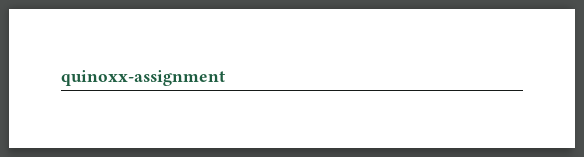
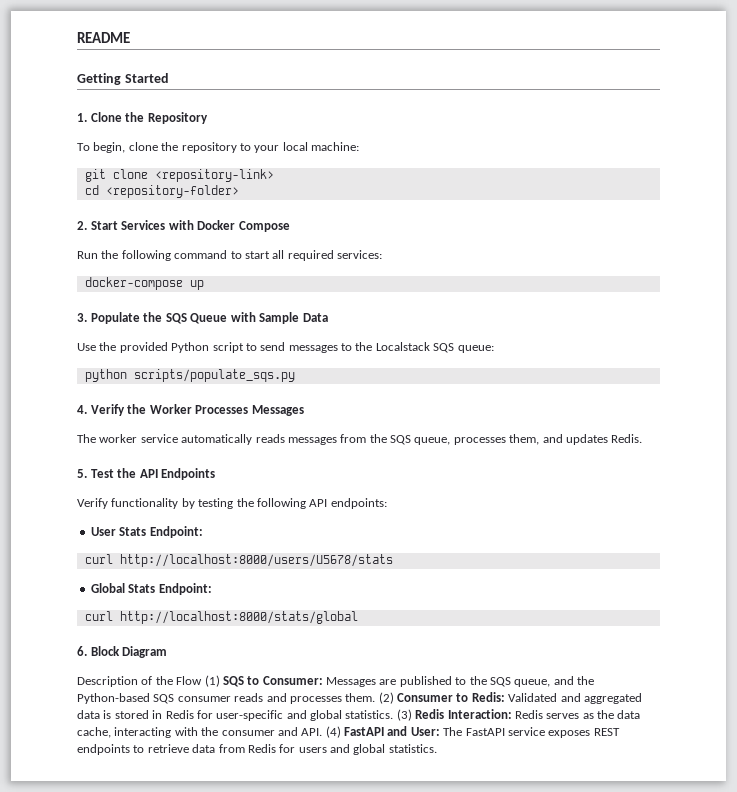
[61,70,225,86] quinoxx-assignment -> [77,32,130,43] [77,73,169,85] [77,112,208,124] [77,142,359,153] [84,169,274,182] [84,185,239,198] [77,220,290,232] [77,250,382,261] [84,277,204,290] [77,312,328,324] [77,342,494,353] [84,369,295,382] [77,404,304,416] [77,434,643,445] [77,468,216,480] [77,498,387,509] [90,526,203,538] [84,554,393,567] [90,583,212,595] [84,611,358,624] [77,646,168,658] [77,675,594,687] [77,692,642,704] [77,709,641,721] [77,726,620,738] [77,744,437,755] README // Getting Started // 1. Clone the Repository // To begin, clone the repository to your local machine: // git clone <repository-link> // cd <repository-folder> // 2. Start Services with Docker Compose // Run the following command to start all required services: // docker-compose up // 3. Populate the SQS Queue with Sample Data // Use the provided Python script to send messages to the Localstack SQS queue: // python scripts/populate_sqs.py // 4. Verify the Worker Processes Messages // The worker service automatically reads messages from the SQS queue, processes them, and updates Redis. // 5. Test the API Endpoints // Verify functionality by testing the following API endpoints: // User Stats Endpoint: // curl http://localhost:8000/users/U5678/stats // Global Stats Endpoint: // curl http://localhost:8000/stats/global // 6. Block Diagram // Description of the Flow (1) SQS to Consumer: Messages are published to the SQS queue, and the Python-based SQS consumer reads and processes them. (2) Consumer to Redis: Validated and aggregated data is stored in Redis for user-specific and global statistics. (3) Redis Interaction: Redis serves as the data cache, interacting with the consumer and API. (4) FastAPI and User: The FastAPI service exposes REST endpoints to retrieve data from Redis for users and global statistics.

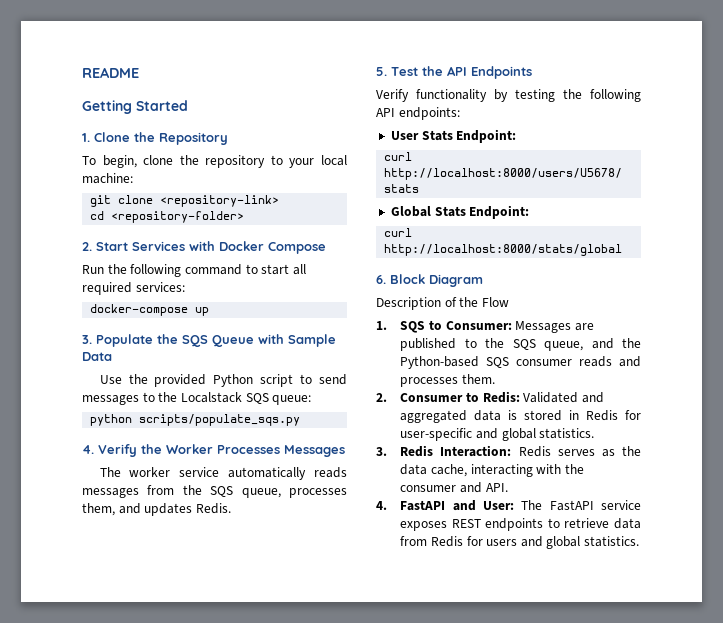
[204,675,220,687] (1) -> [376,321,387,330] // 1.
[378,692,394,704] (2) -> [376,393,387,402] // 2.
[396,709,412,721] (3) -> [376,447,387,456] // 3.
[325,726,341,738] (4) -> [376,501,387,510] // 4.

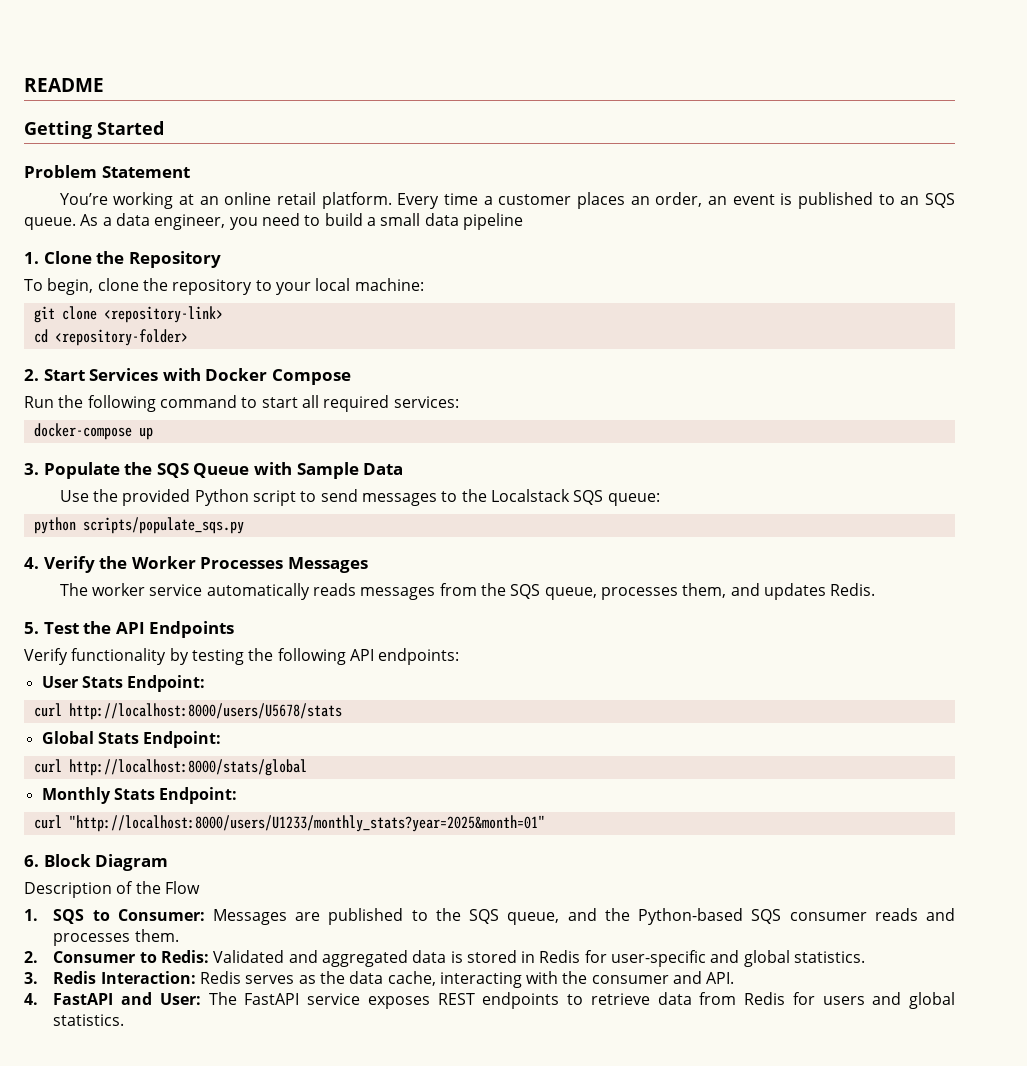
(188, 105) none -> [24,165,190,178] [59,192,955,209] [24,213,523,230] // Problem Statement // You’re working at an online retail platform. Every time a customer places an order, an event is published to an SQS queue. As a data engineer, you need to build a small data pipeline
(623, 250) none -> [41,787,238,804] [33,815,545,832] // Monthly Stats Endpoint: // curl "http://localhost:8000/users/U1233/monthly_stats?year=2025&month=01"

